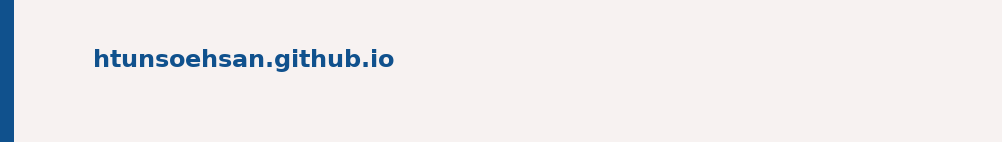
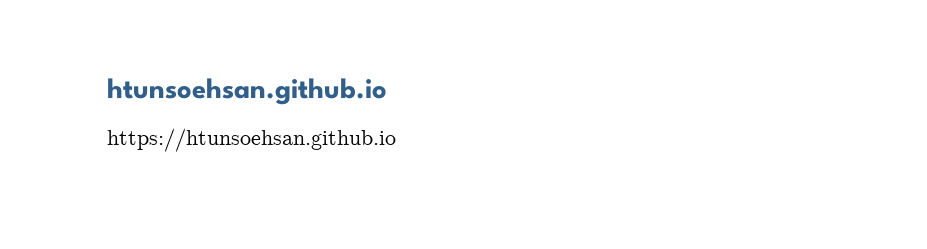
(394, 60) none -> [107,128,396,152] // https://htunsoehsan.github.io

